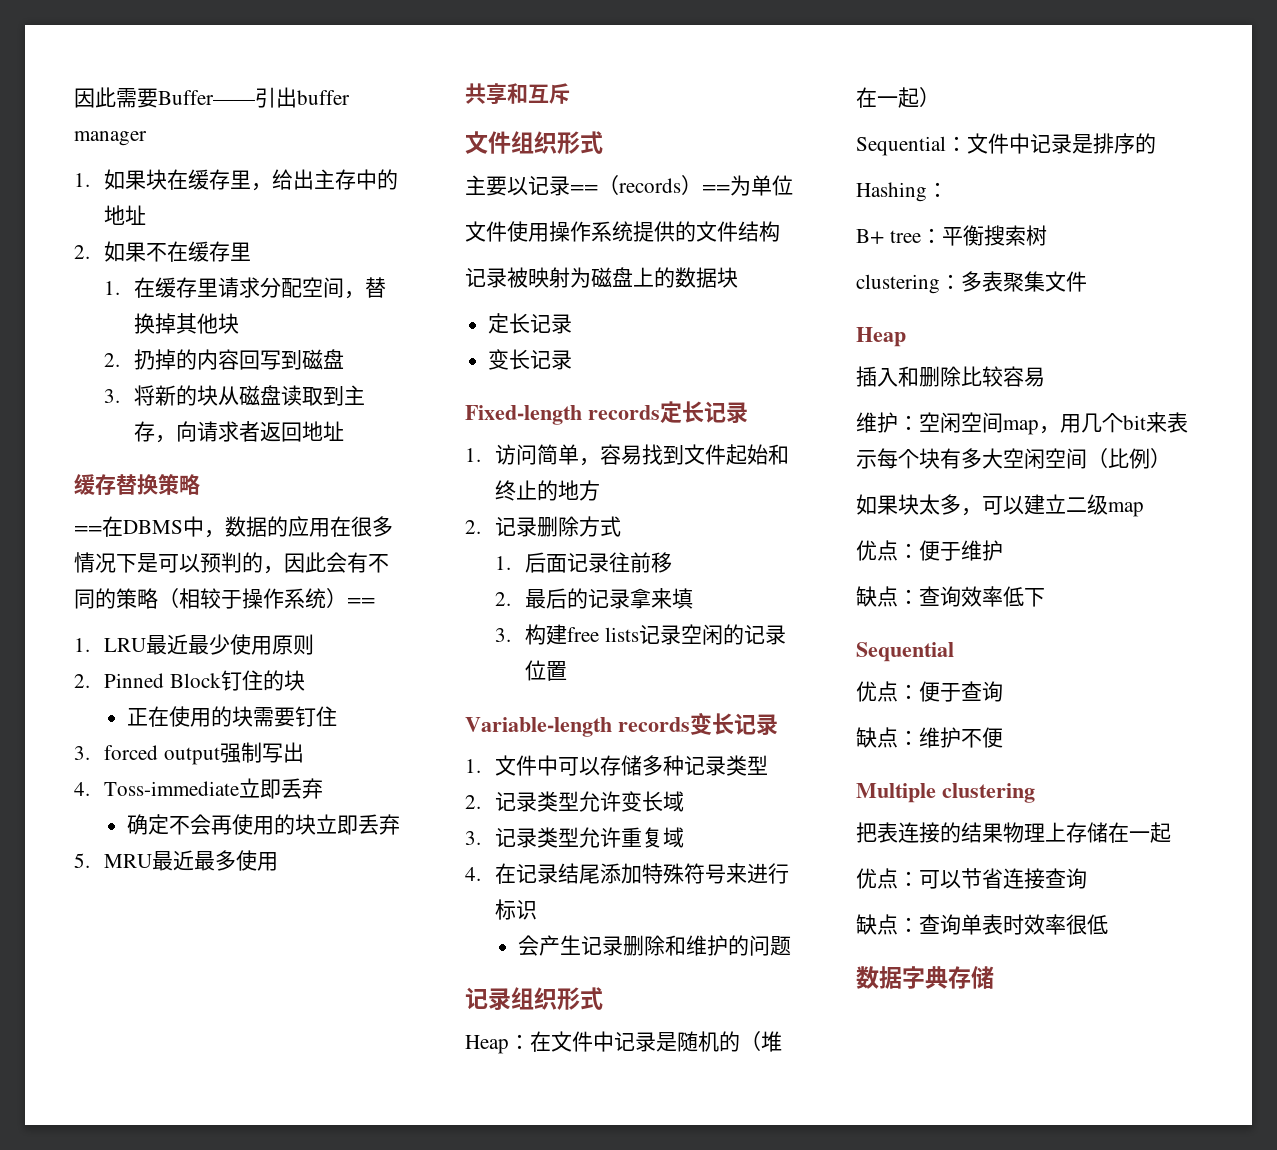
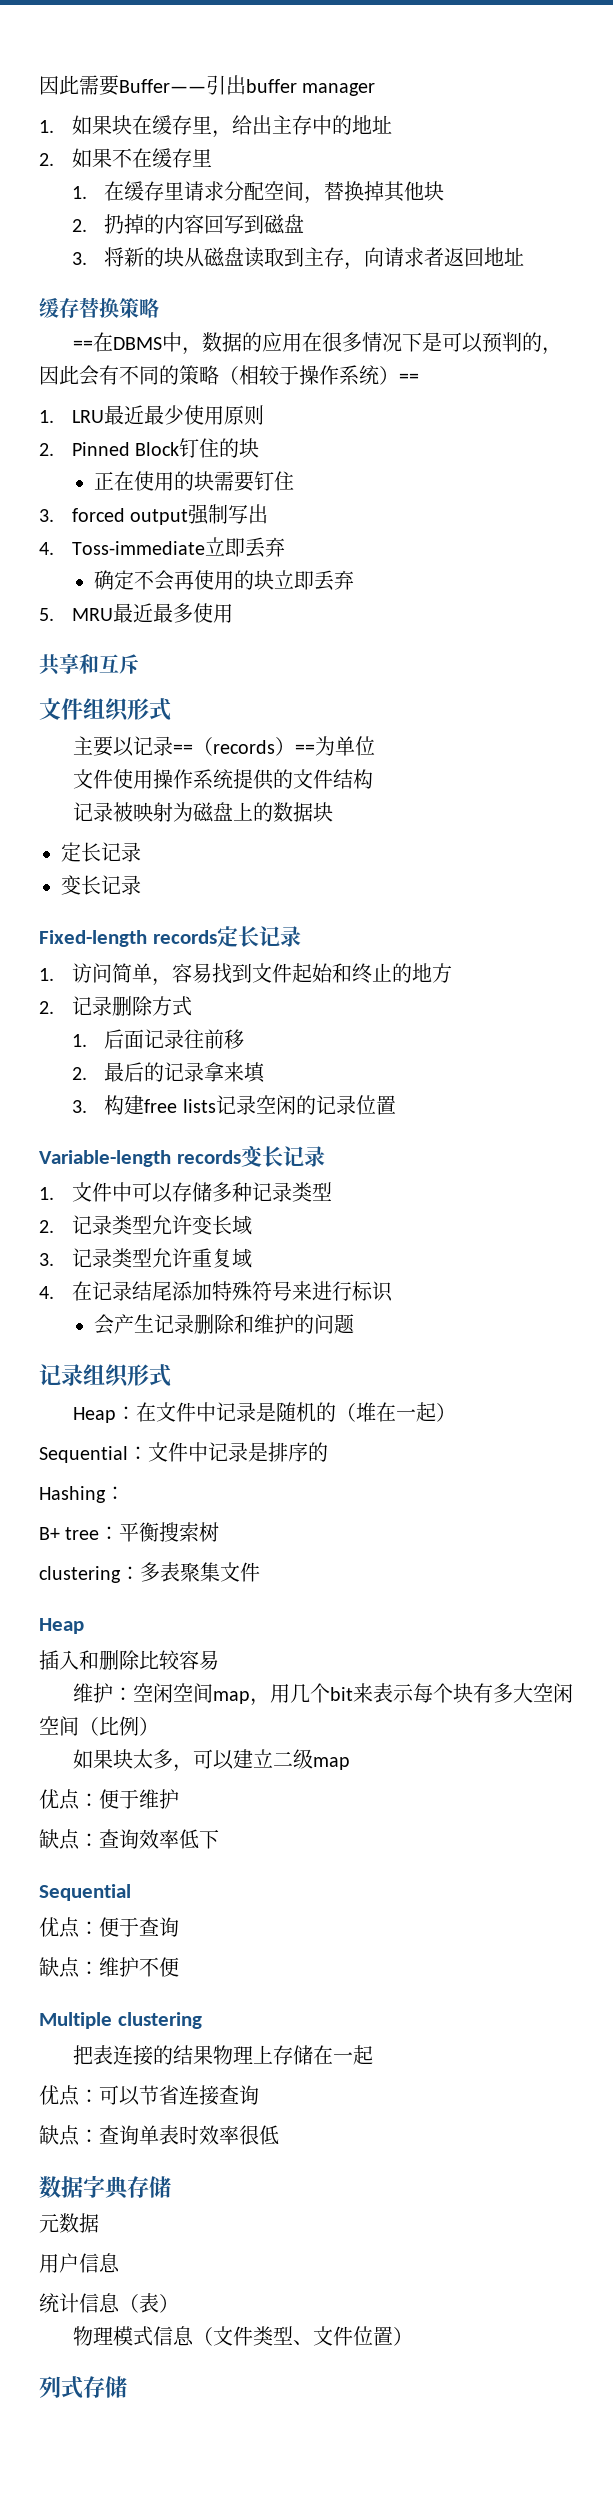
(994, 977) none -> [39,2213,99,2233] [39,2253,120,2273] [39,2293,179,2313] [73,2326,414,2346] [39,2376,127,2399] // 元数据 // 用户信息 // 统计信息（表） // 物理模式信息（文件类型、文件位置） // 列式存储

